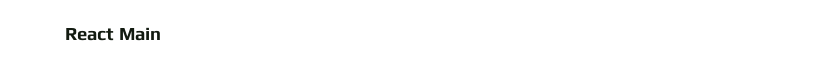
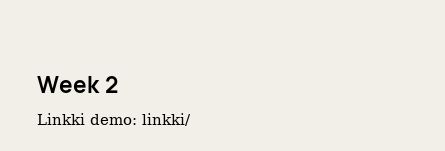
[65,27,161,41] React Main -> [37,76,119,93] [37,113,191,126] Week 2 // Linkki demo: linkki/

